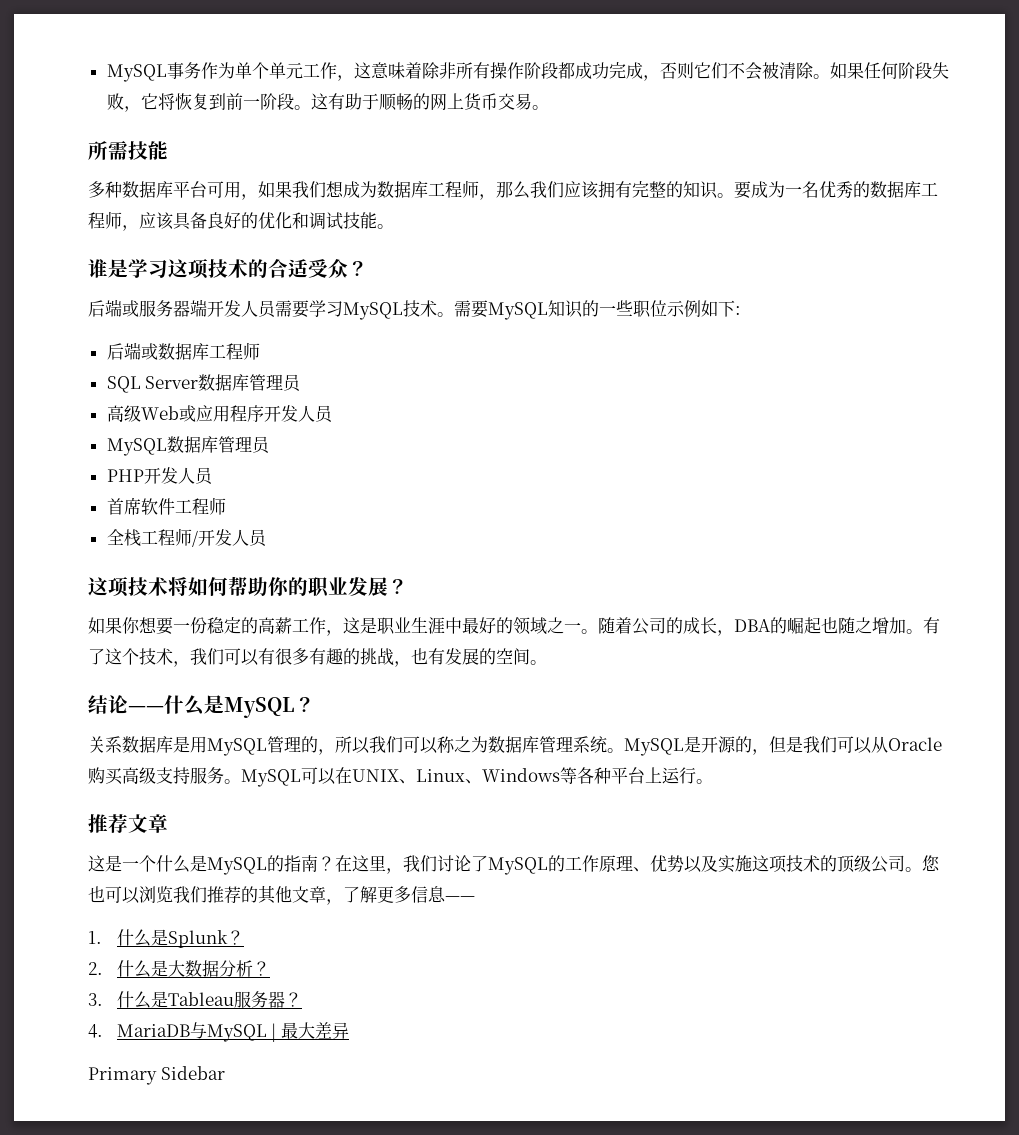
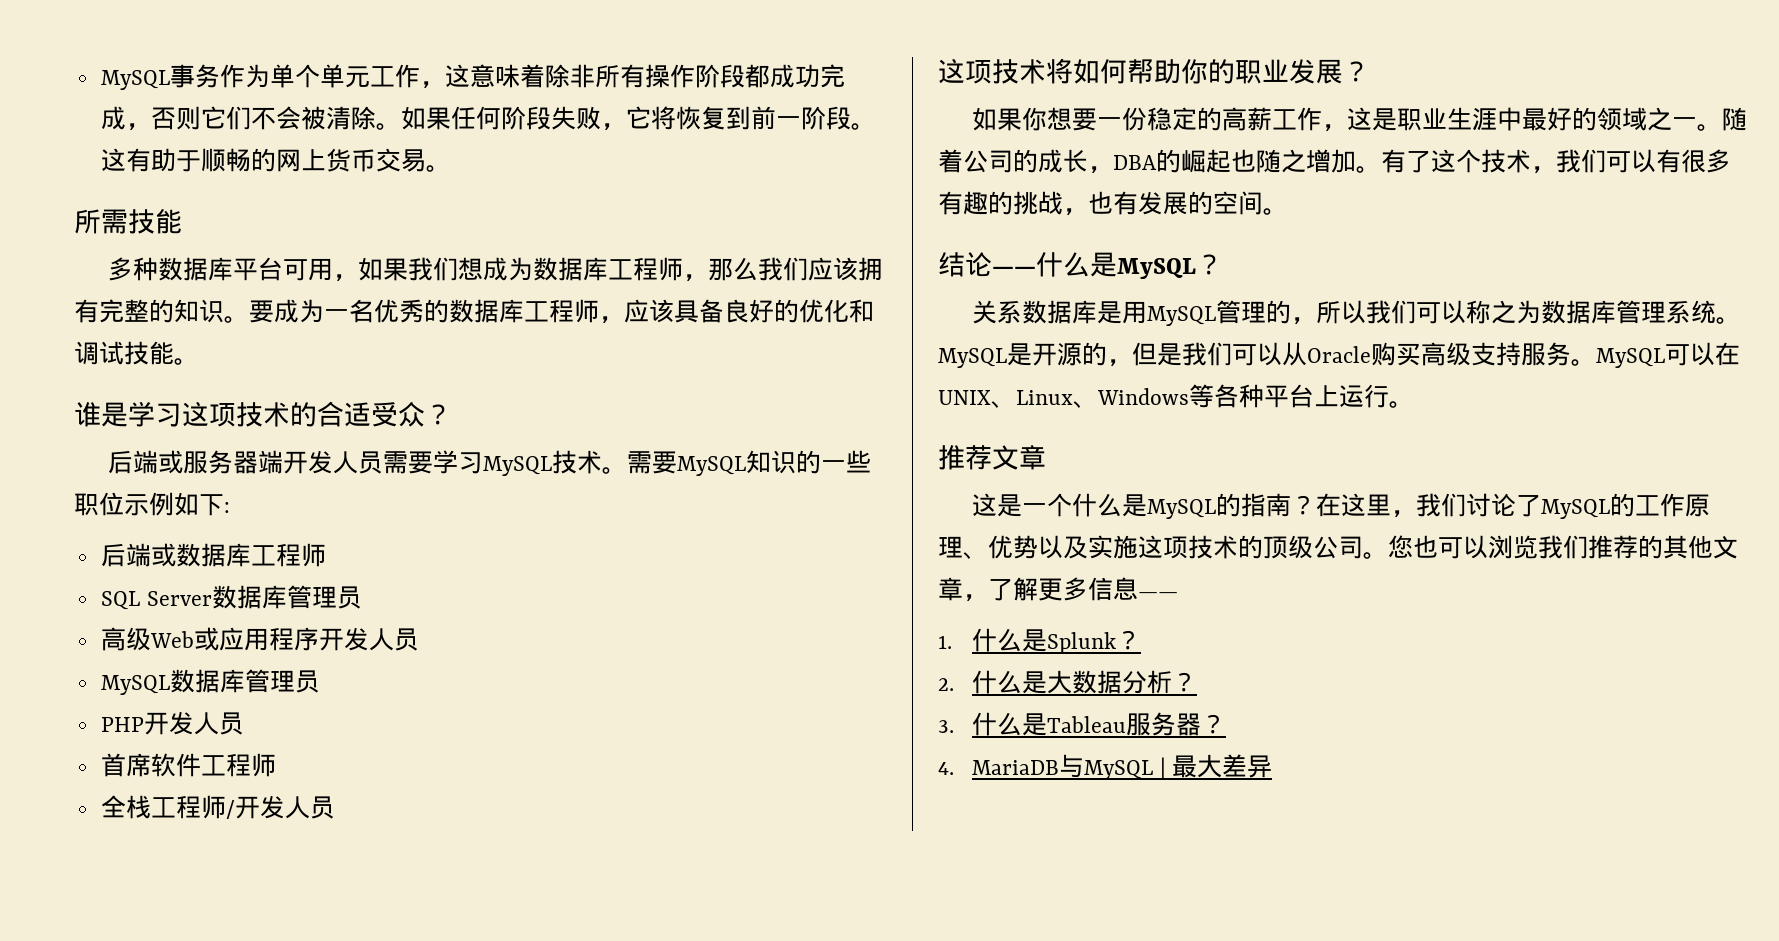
[88,1066,225,1085] // Primary Sidebar -> (1273, 766) none

